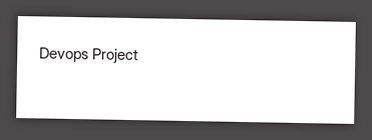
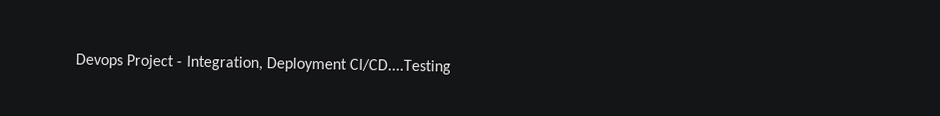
(140, 56) none -> [176,55,451,75] - Integration, Deployment CI/CD....Testing

